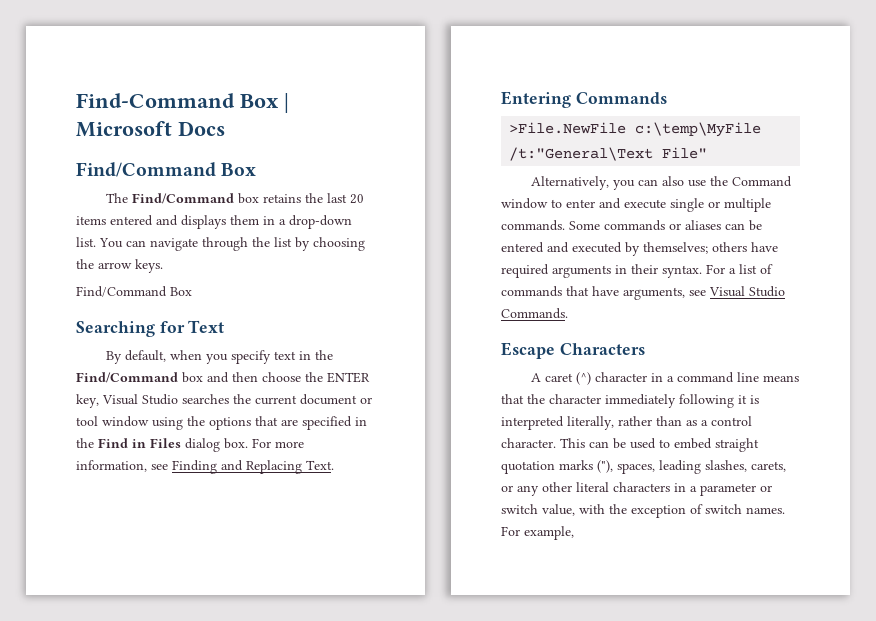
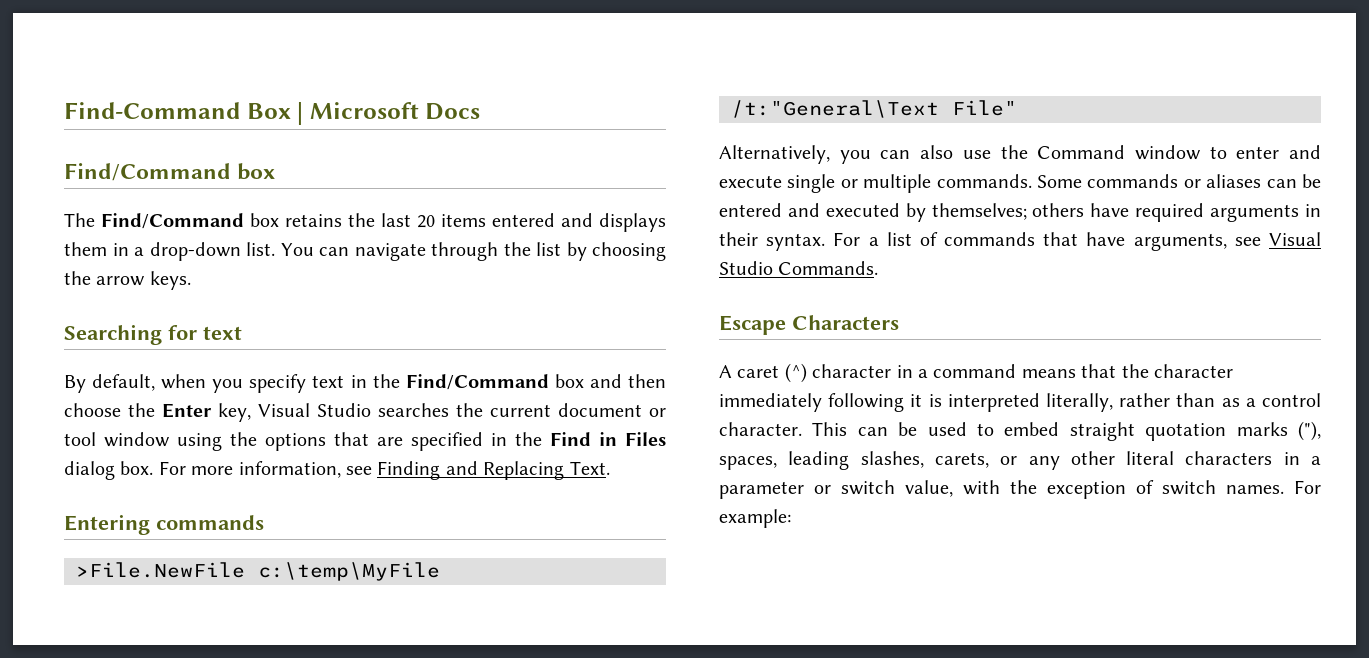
[221,163,257,176] Box -> [237,163,276,180] box
[76,286,192,297] // Find/Command Box -> (191, 280) none
[188,320,225,333] Text -> [203,326,242,340] text
[327,372,370,383] ENTER -> [162,403,212,418] Enter
[575,92,667,104] Commands -> [156,515,264,530] commands
[736,372,759,382] line -> (1017, 371) none
[524,526,574,540] example, -> [719,509,791,528] example:

